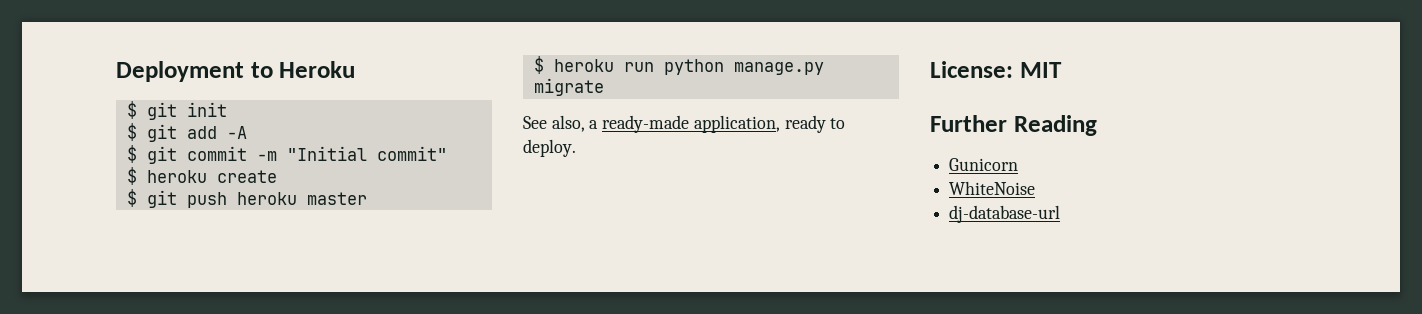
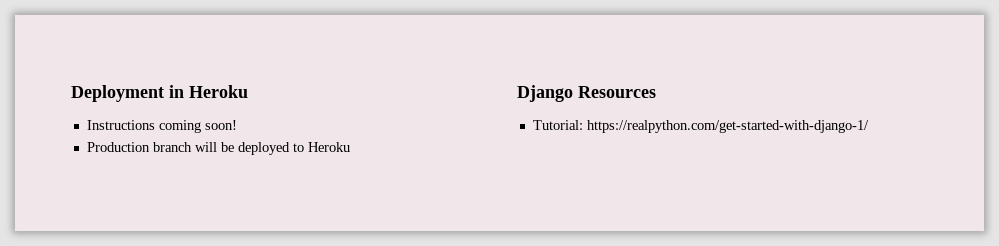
[250,61,356,78] [126,101,227,120] [126,123,247,142] [126,145,447,164] [126,167,277,185] [126,189,367,208] [533,56,824,75] [533,78,604,96] [523,115,846,133] [523,139,576,157] [930,61,1062,78] [930,115,1097,136] [949,158,1019,171] [949,181,1036,195] [949,205,1061,223] to Heroku // $ git init // $ git add -A // $ git commit -m "Initial commit" // $ heroku create // $ git push heroku master // $ heroku run python manage.py migrate // See also, a ready-made application, ready to deploy. // License: MIT // Further Reading // Gunicorn // WhiteNoise // dj-database-url -> [169,85,248,98] [86,120,237,133] [86,142,350,155] [517,85,656,102] [532,120,869,133] in Heroku // Instructions coming soon! // Production branch will be deployed to Heroku // Django Resources // Tutorial: https://realpython.com/get-started-with-django-1/

